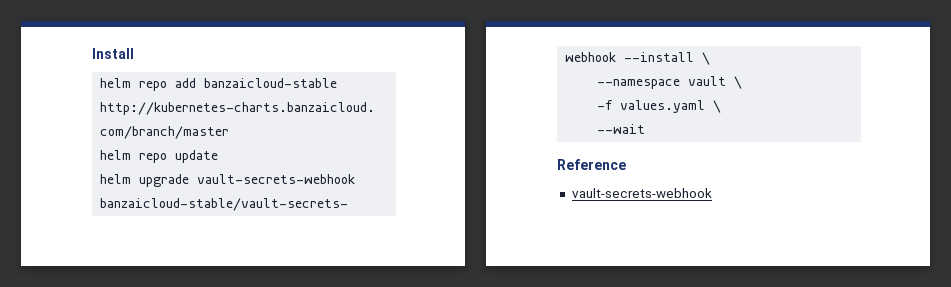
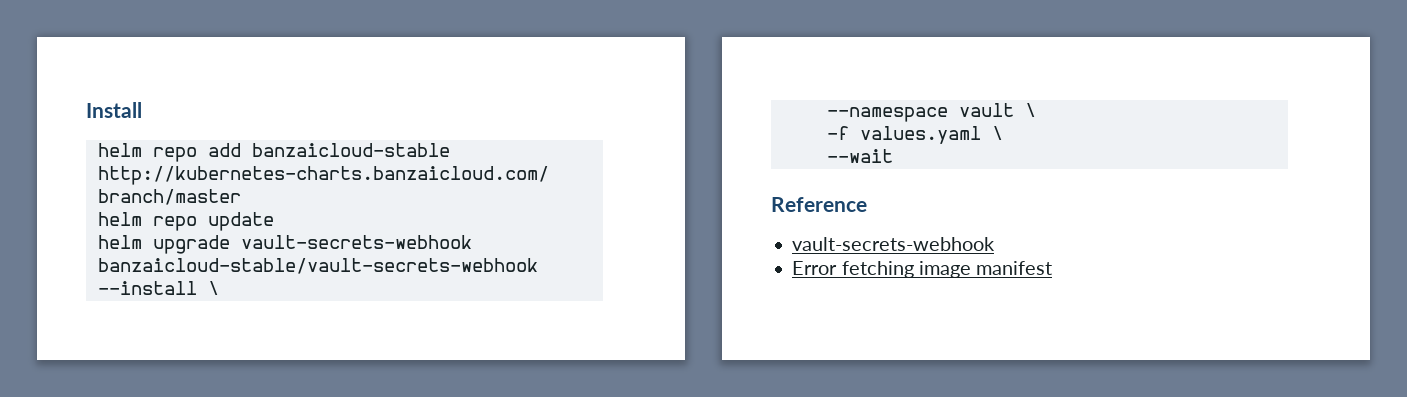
(712, 193) none -> [792,261,1053,278] // Error fetching image manifest

